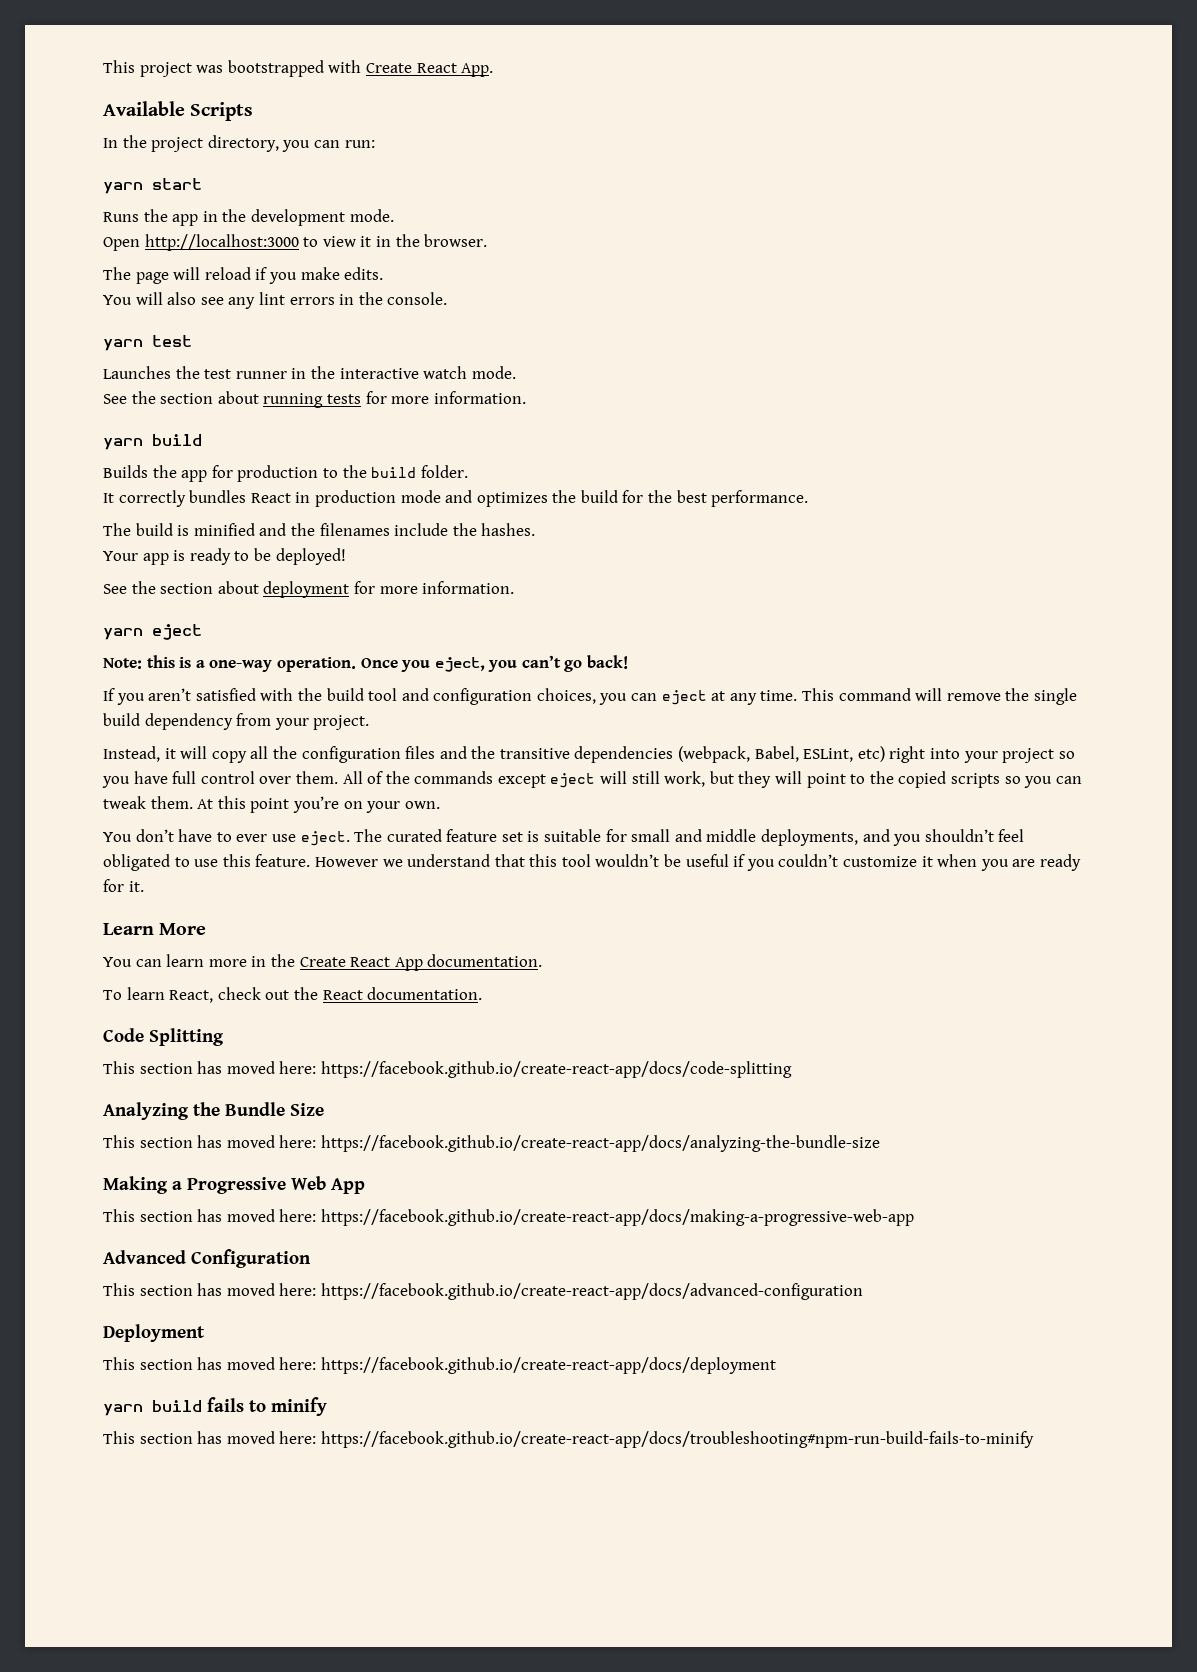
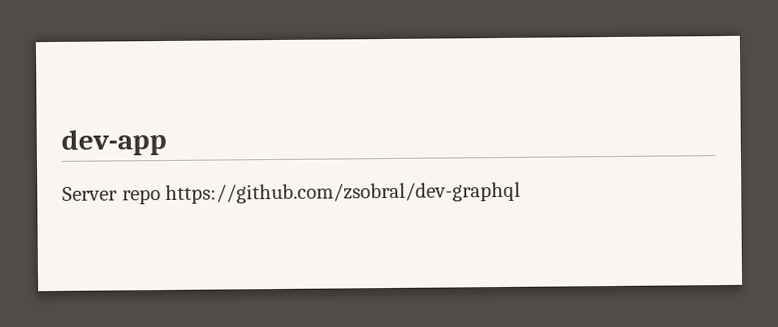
[103,60,494,77] [103,101,254,121] [103,135,375,152] [103,178,202,194] [103,209,394,226] [103,234,488,251] [103,267,384,284] [103,292,448,309] [103,335,192,351] [103,366,516,379] [103,391,526,408] [103,434,202,450] [103,465,468,482] [103,490,809,507] [103,523,536,536] [103,548,346,565] [103,581,515,598] [103,624,202,640] [103,655,629,672] [103,688,1077,705] [103,713,370,730] [103,746,1075,763] [102,771,1082,788] [103,796,440,813] [103,829,1025,846] [103,854,1081,871] [103,879,144,892] [103,923,207,935] [103,954,543,971] [103,987,483,1003] [103,1028,224,1046] [103,1061,792,1078] [103,1102,324,1120] [103,1135,880,1152] [103,1176,365,1194] [103,1209,914,1226] [103,1249,311,1268] [103,1283,863,1300] [103,1324,205,1342] [103,1357,776,1374] [103,1397,327,1416] [103,1431,1034,1448] This project was bootstrapped with Create React App. // Available Scripts // In the project directory, you can run: // yarn start // Runs the app in the development mode. // Open http://localhost:3000 to view it in the browser. // The page will reload if you make edits. // You will also see any lint errors in the console. // yarn test // Launches the test runner in the interactive watch mode. // See the section about running tests for more information. // yarn build // Builds the app for production to the build folder. // It correctly bundles React in production mode and optimizes the build for the best performance. // The build is minified and the filenames include the hashes. // Your app is ready to be deployed! // See the section about deployment for more information. // yarn eject // Note: this is a one-way operation. Once you eject, you can’t go back! // If you aren’t satisfied with the build tool and configuration choices, you can eject at any time. This command will remove the single build dependency from your project. // Instead, it will copy all the configuration files and the transitive dependencies (webpack, Babel, ESLint, etc) right into your project so you have full control over them. All of the commands except eject will still work, but they will point to the copied scripts so you can tweak them. At this point you’re on your own. // You don’t have to ever use eject. The curated feature set is suitable for small and middle deployments, and you shouldn’t feel obligated to use this feature. However we understand that this tool wouldn’t be useful if you couldn’t customize it when you are ready for it. // Learn More // You can learn more in the Create React App documentation. // To learn React, check out the React documentation. // Code Splitting // This section has moved here: https://facebook.github.io/create-react-app/docs/code-splitting // Analyzing the Bundle Size // This section has moved here: https://facebook.github.io/create-react-app/docs/analyzing-the-bundle-size // Making a Progressive Web App // This section has moved here: https://facebook.github.io/create-react-app/docs/making-a-progressive-web-app // Advanced Configuration // This section has moved here: https://facebook.github.io/create-react-app/docs/advanced-configuration // Deployment // This section has moved here: https://facebook.github.io/create-react-app/docs/deployment // yarn build fails to minify // This section has moved here: https://facebook.github.io/create-react-app/docs/troubleshooting#npm-run-build-fails-to-minify -> [61,128,167,156] [62,181,522,205] dev-app // Server repo https://github.com/zsobral/dev-graphql

